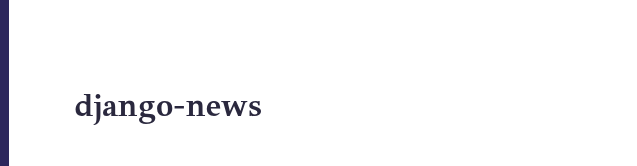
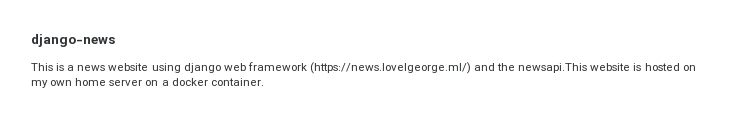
(262, 109) none -> [31,62,696,74] [31,78,264,88] // This is a news website using django web framework (https://news.lovelgeorge.ml/) and the newsapi.This website is hosted on my own home server on a docker container.

